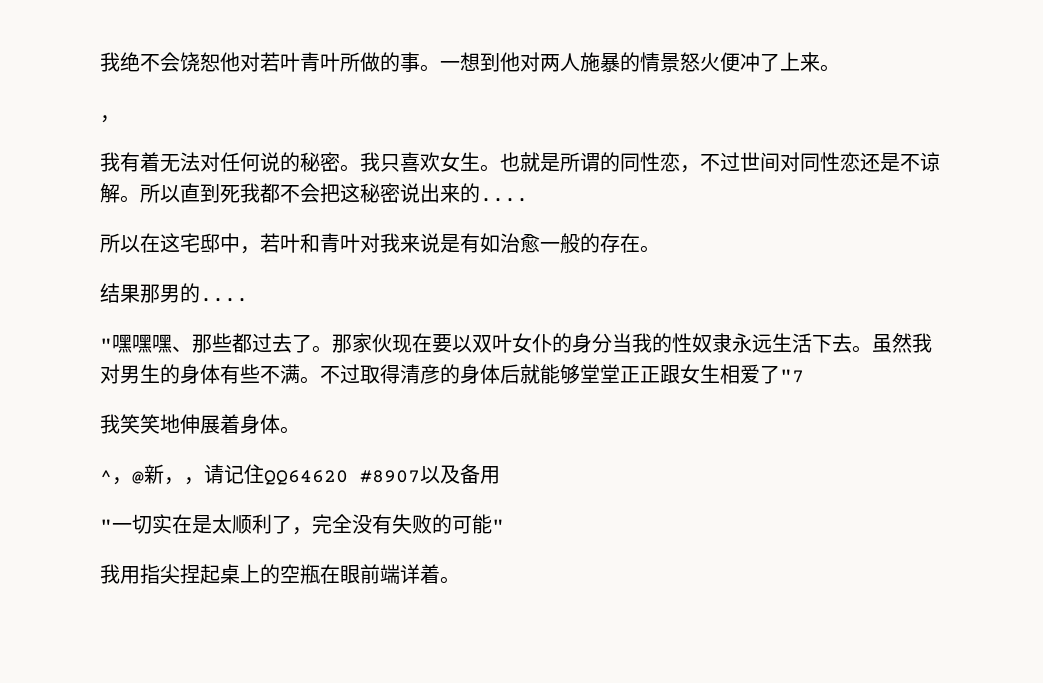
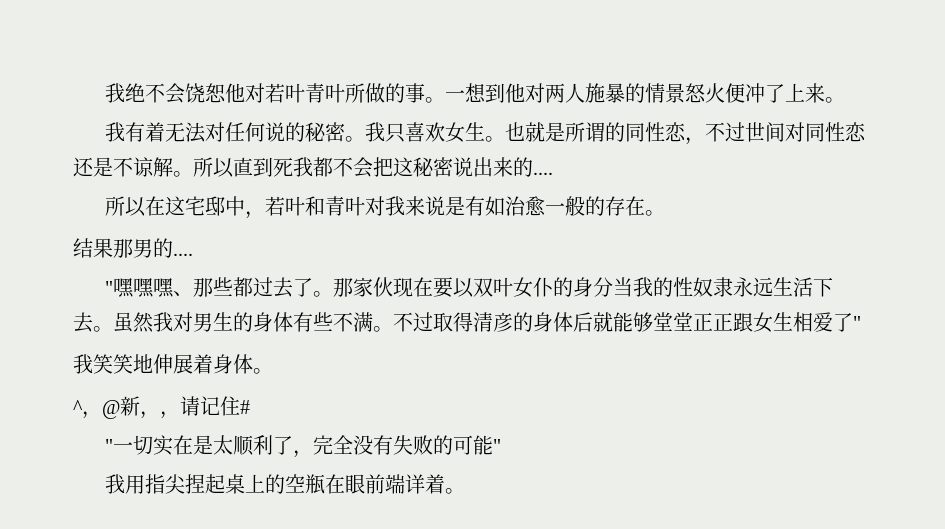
[100,115,120,123] // ， -> (846, 100) none
[780,369,804,383] "7 -> [853,316,861,330] "
[264,464,500,485] QQ64620 #8907以及备用 -> [240,400,250,414] #

